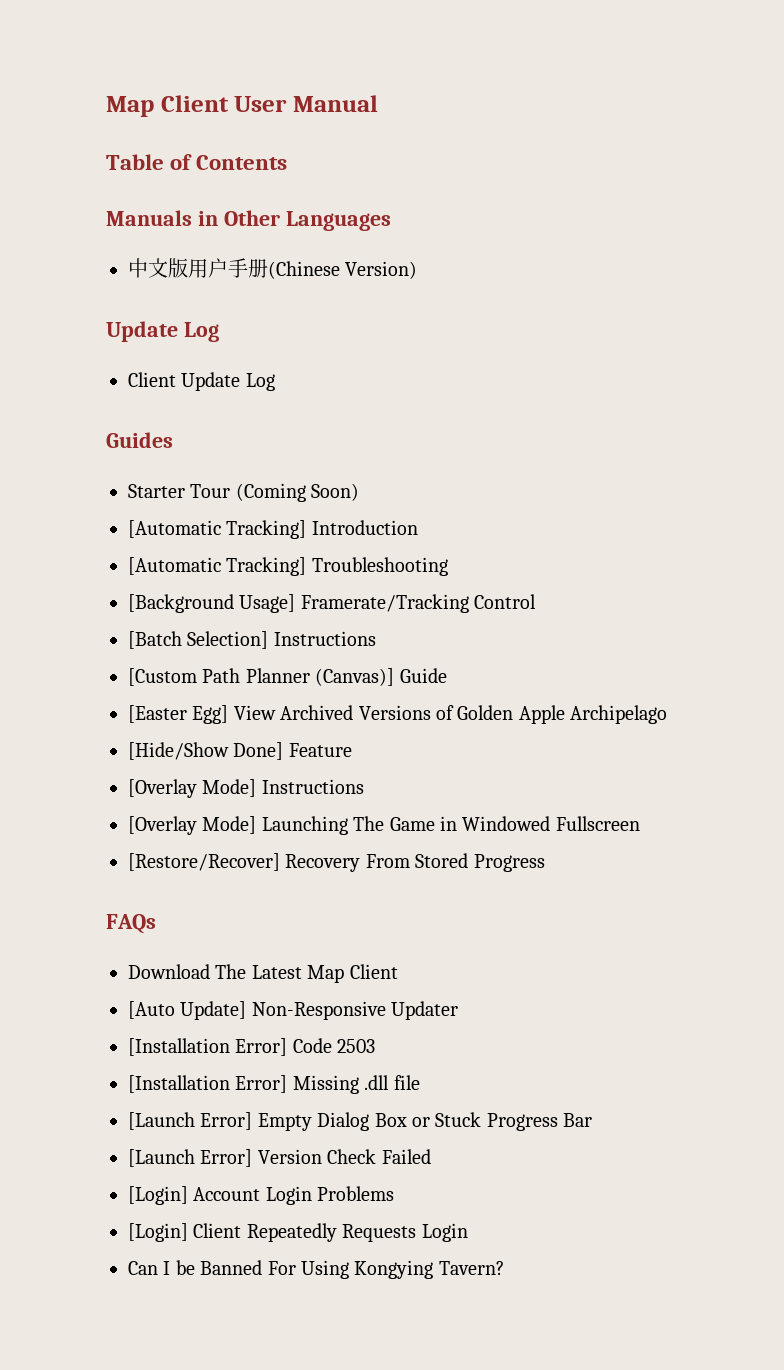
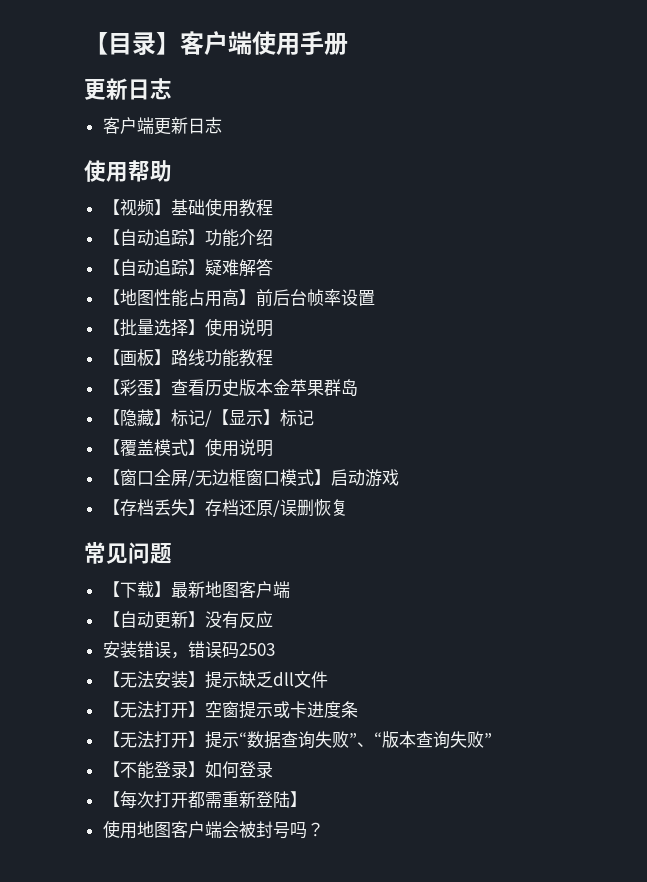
[106,95,378,117] [106,154,288,170] [106,210,391,231] [128,258,418,279] [106,321,219,342] [128,372,275,391] [106,432,173,448] [128,483,360,502] [128,520,418,539] [128,557,448,576] [128,594,537,613] [128,631,376,649] [128,668,447,686] [128,705,668,724] [128,742,352,760] [128,779,364,798] [128,816,640,835] [128,853,545,872] [106,914,156,934] [128,964,398,983] [128,1001,459,1020] [128,1038,376,1056] [128,1075,420,1094] [128,1112,593,1131] [128,1149,431,1167] [128,1186,395,1205] [128,1223,468,1242] [128,1260,504,1279] Map Client User Manual // Table of Contents // Manuals in Other Languages // 中文版用户手册(Chinese Version) // Update Log // Client Update Log // Guides // Starter Tour (Coming Soon) // [Automatic Tracking] Introduction // [Automatic Tracking] Troubleshooting // [Background Usage] Framerate/Tracking Control // [Batch Selection] Instructions // [Custom Path Planner (Canvas)] Guide // [Easter Egg] View Archived Versions of Golden Apple Archipelago // [Hide/Show Done] Feature // [Overlay Mode] Instructions // [Overlay Mode] Launching The Game in Windowed Fullscreen // [Restore/Recover] Recovery From Stored Progress // FAQs // Download The Latest Map Client // [Auto Update] Non-Responsive Updater // [Installation Error] Code 2503 // [Installation Error] Missing .dll file // [Launch Error] Empty Dialog Box or Stuck Progress Bar // [Launch Error] Version Check Failed // [Login] Account Login Problems // [Login] Client Repeatedly Requests Login // Can I be Banned For Using Kongying Tavern? -> [84,31,348,56] [84,78,172,100] [102,117,222,135] [84,160,172,182] [102,198,273,217] [102,229,273,247] [102,258,273,277] [102,289,375,307] [102,318,273,337] [102,349,273,367] [102,379,358,397] [102,409,314,427] [102,438,273,457] [102,469,399,487] [102,499,348,517] [84,542,172,564] [102,581,290,598] [102,611,273,629] [102,641,275,659] [102,671,328,689] [102,701,358,719] [102,731,492,749] [102,761,273,779] [102,791,307,808] [102,820,324,839] 【目录】客户端使用手册 // 更新日志 // 客户端更新日志 // 使用帮助 // 【视频】基础使用教程 // 【自动追踪】功能介绍 // 【自动追踪】疑难解答 // 【地图性能占用高】前后台帧率设置 // 【批量选择】使用说明 // 【画板】路线功能教程 // 【彩蛋】查看历史版本金苹果群岛 // 【隐藏】标记/【显示】标记 // 【覆盖模式】使用说明 // 【窗口全屏/无边框窗口模式】启动游戏 // 【存档丢失】存档还原/误删恢复 // 常见问题 // 【下载】最新地图客户端 // 【自动更新】没有反应 // 安装错误，错误码2503 // 【无法安装】提示缺乏dll文件 // 【无法打开】空窗提示或卡进度条 // 【无法打开】提示“数据查询失败”、“版本查询失败” // 【不能登录】如何登录 // 【每次打开都需重新登陆】 // 使用地图客户端会被封号吗？

